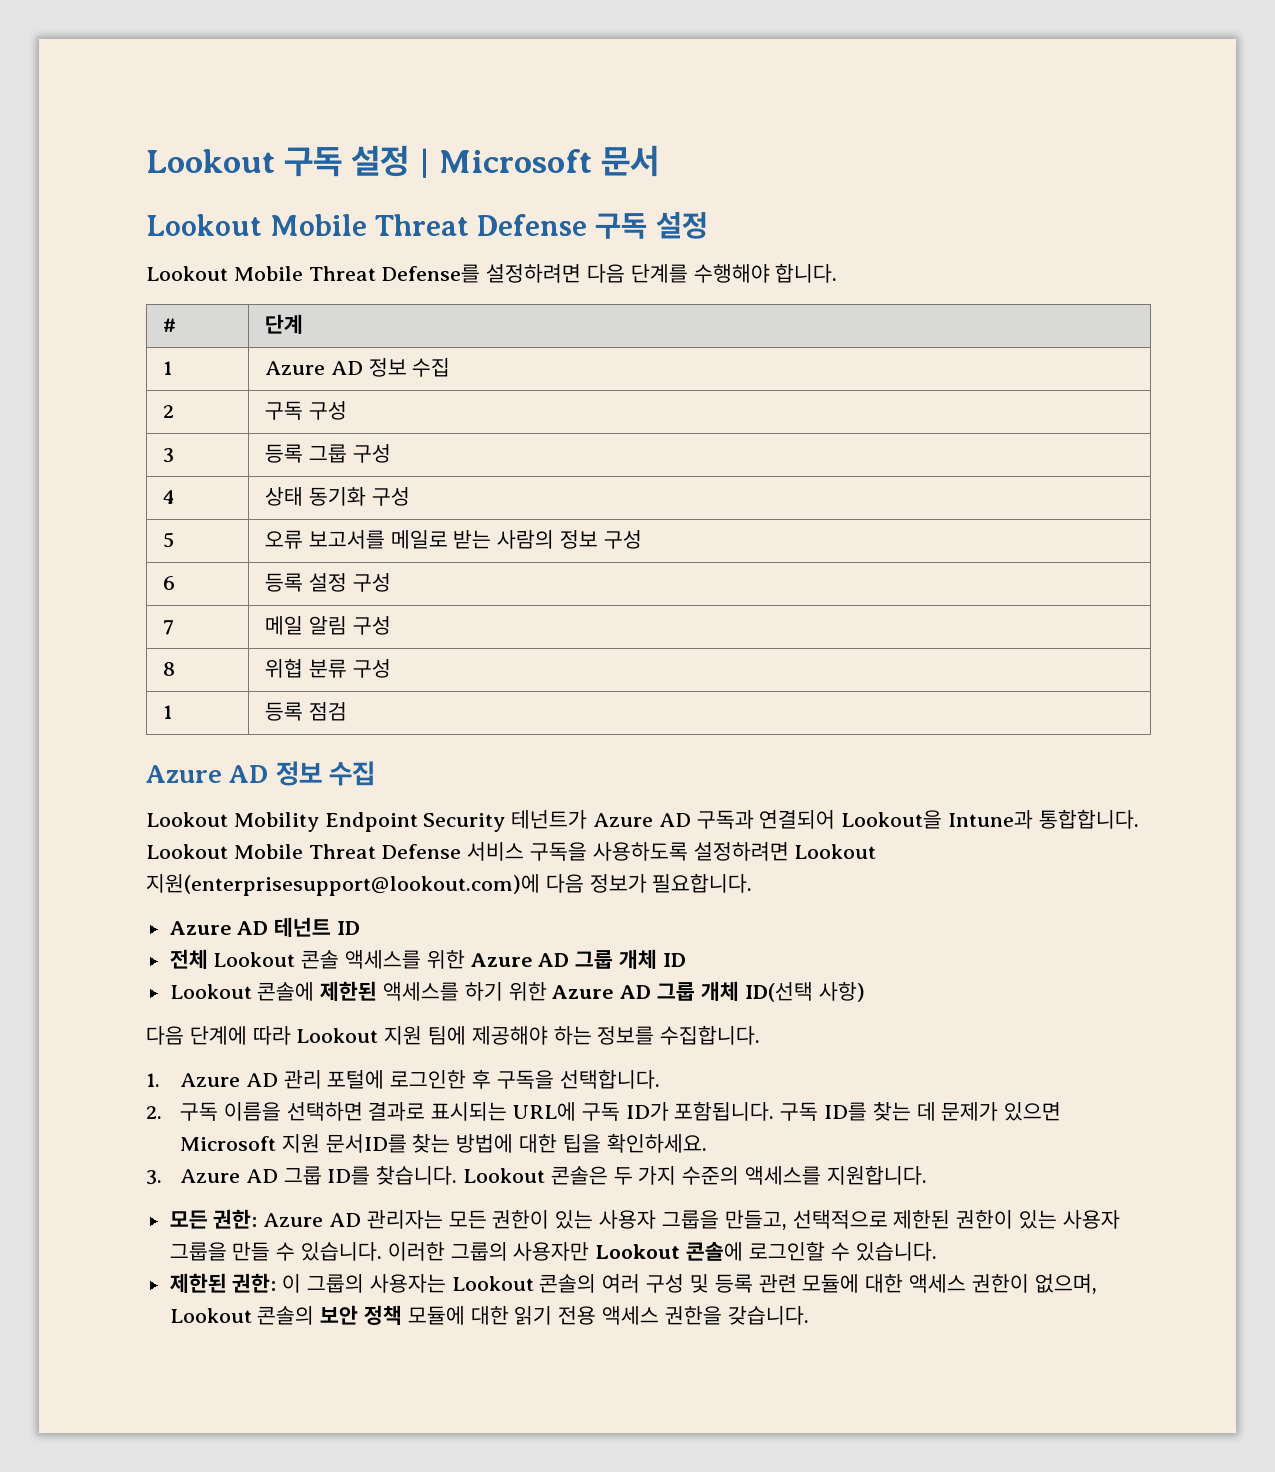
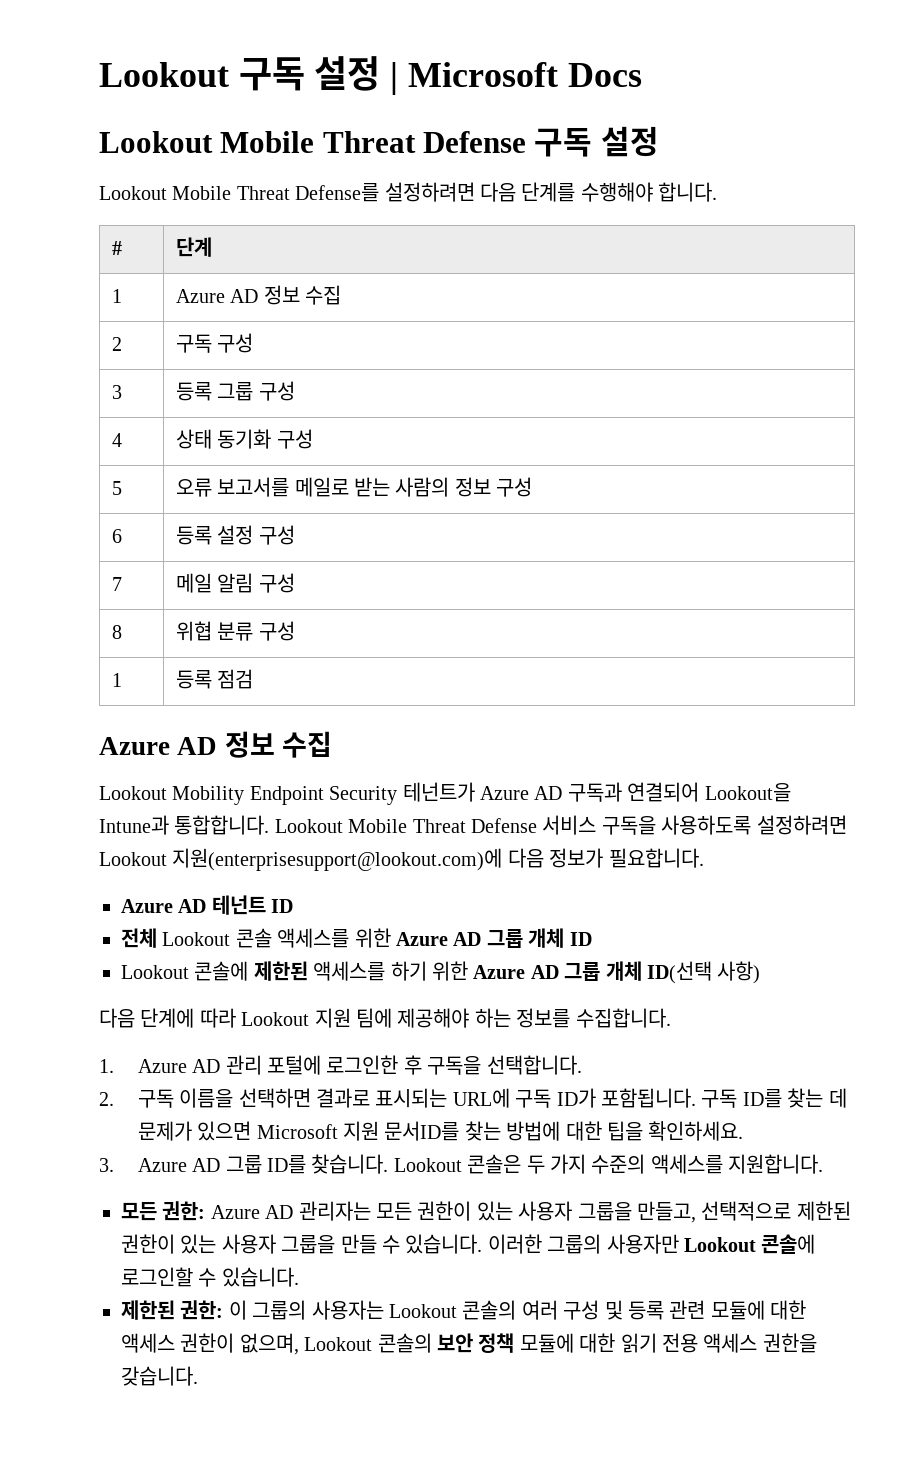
[600,145,659,177] 문서 -> [567,63,642,87] Docs

